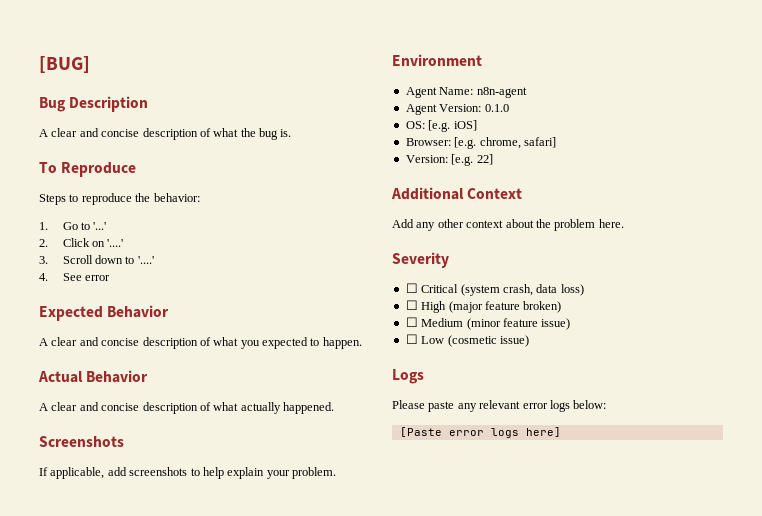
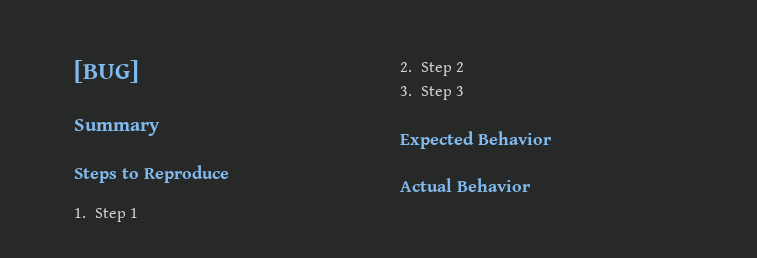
[39,96,149,112] [39,128,292,140] [39,162,137,177] [39,193,200,205] [39,222,107,230] [39,238,124,247] [39,255,154,264] [39,273,110,281] [39,305,170,321] [39,337,362,349] [38,370,149,383] [39,402,334,414] [39,436,124,447] [39,467,336,479] [392,54,482,66] [405,87,527,98] [405,104,509,115] [405,120,477,132] [405,137,556,149] [405,154,493,166] [391,187,523,200] [392,219,624,231] [392,252,449,268] [405,283,584,296] [405,300,562,313] [405,317,571,330] [405,334,529,347] [392,369,424,384] [392,400,607,412] [399,427,561,438] Bug Description // A clear and concise description of what the bug is. // To Reproduce // Steps to reproduce the behavior: // 1. Go to '...' // 2. Click on '....' // 3. Scroll down to '....' // 4. See error // Expected Behavior // A clear and concise description of what you expected to happen. // Actual Behavior // A clear and concise description of what actually happened. // Screenshots // If applicable, add screenshots to help explain your problem. // Environment // Agent Name: n8n-agent // Agent Version: 0.1.0 // OS: [e.g. iOS] // Browser: [e.g. chrome, safari] // Version: [e.g. 22] // Additional Context // Add any other context about the problem here. // Severity // ☐ Critical (system crash, data loss) // ☐ High (major feature broken) // ☐ Medium (minor feature issue) // ☐ Low (cosmetic issue) // Logs // Please paste any relevant error logs below: // [Paste error logs here] -> [74,119,160,136] [74,165,229,183] [74,208,138,222] [400,62,464,76] [400,86,464,100] [400,131,552,149] [400,178,531,192] Summary // Steps to Reproduce // 1. Step 1 // 2. Step 2 // 3. Step 3 // Expected Behavior // Actual Behavior

